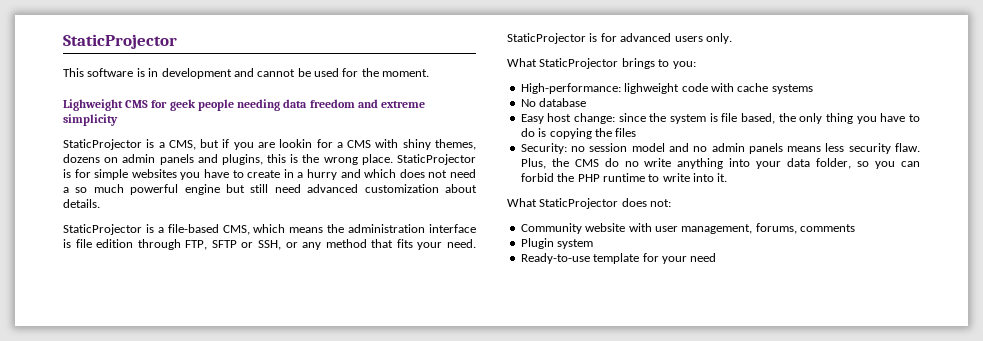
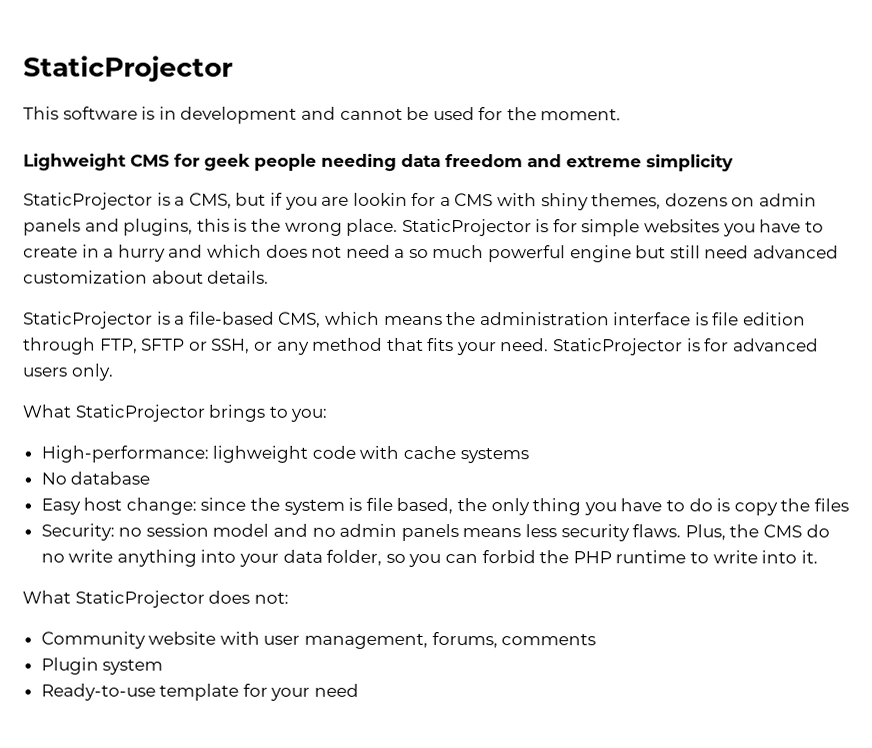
[549,128,592,139] copying -> [733,502,778,516] copy
[895,143,920,152] flaw. -> [632,524,682,538] flaws.

